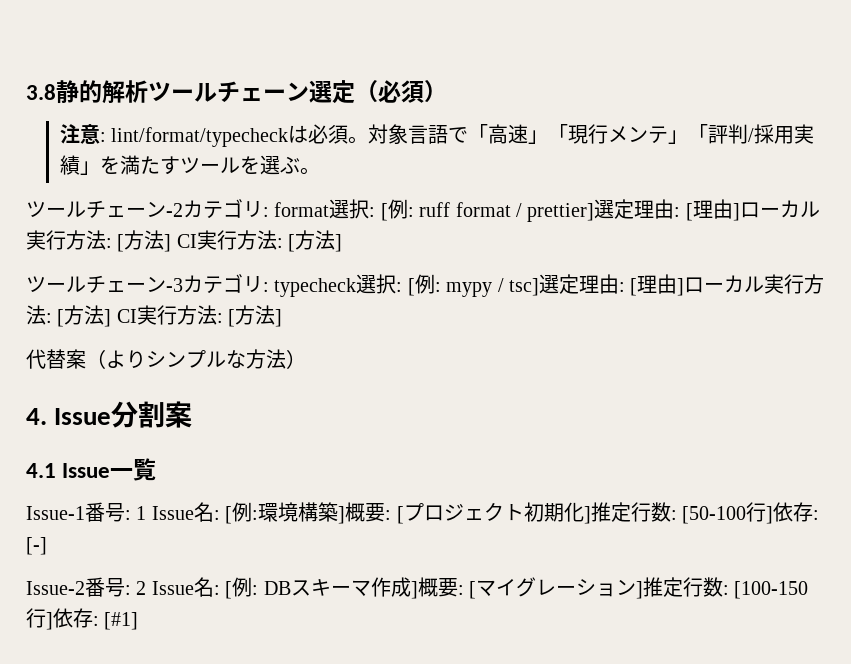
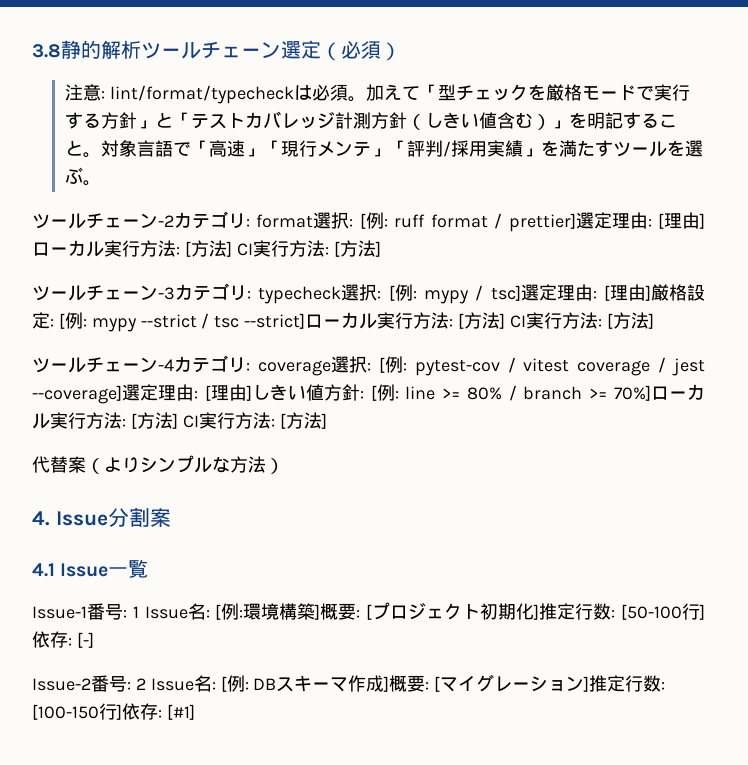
(369, 140) none -> [365,84,690,101] [65,111,678,130] [65,140,102,158] 加えて「型チェックを厳格モードで実行する方針」と「テストカバレッジ計測方針（しきい値含む）」を明記すること。
(685, 287) none -> [651,284,705,301] [32,312,654,332] [32,355,705,376] [32,384,651,404] 厳格設定: [例: mypy --strict / tsc --strict]ローカル実行方法: [方法] CI実行方法: [方法] // ツールチェーン-4カテゴリ: coverage選択: [例: pytest-cov / vitest coverage / jest --coverage]選定理由: [理由]しきい値方針: [例: line >= 80% / branch >= 70%]

